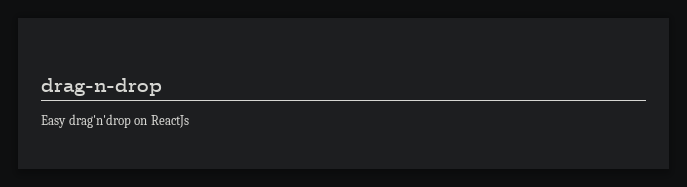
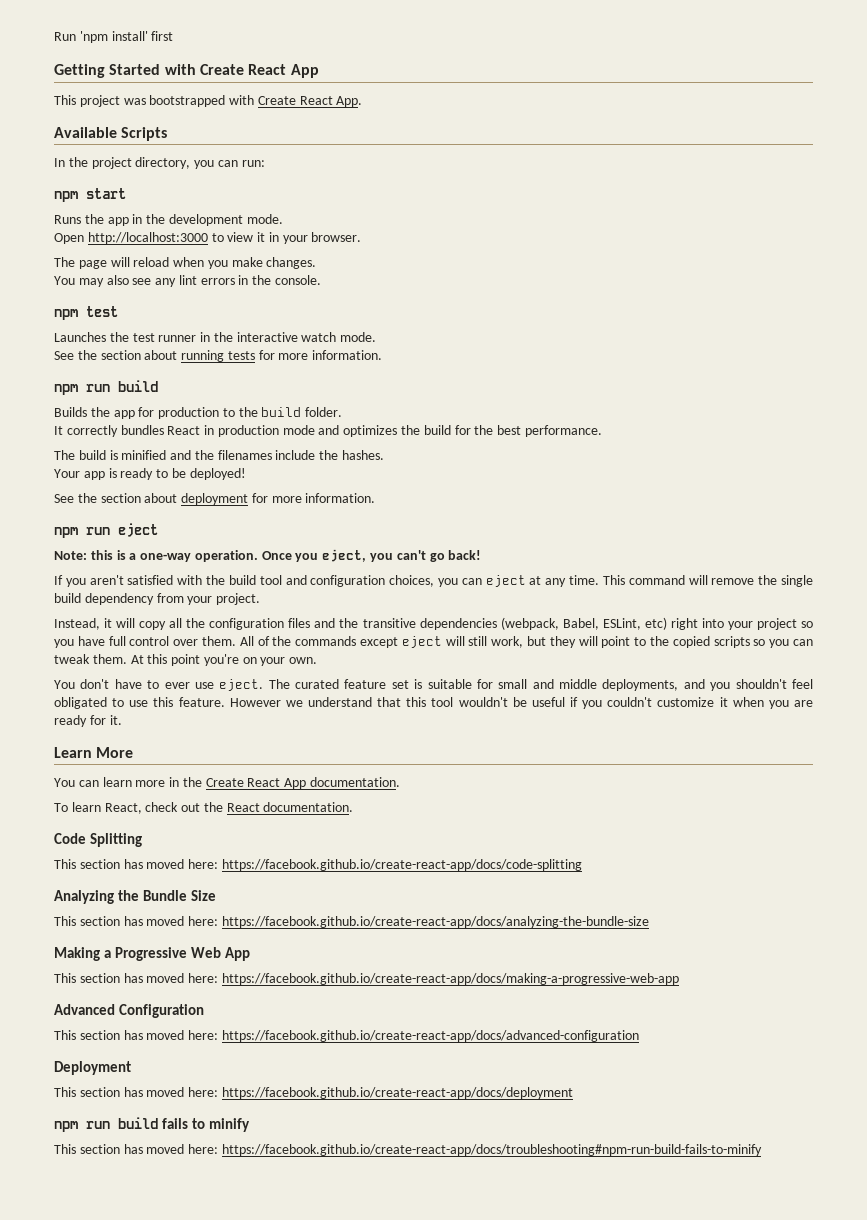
[41,78,162,96] [41,114,189,128] drag-n-drop // Easy drag'n'drop on ReactJs -> [54,31,174,43] [54,64,319,78] [54,95,363,107] [54,127,168,141] [54,157,265,169] [54,188,126,202] [54,214,283,226] [54,232,362,244] [54,257,317,269] [54,275,322,287] [54,306,118,320] [54,332,377,342] [54,350,383,362] [54,380,158,395] [54,407,343,419] [54,425,602,437] [54,450,385,460] [54,468,246,480] [54,493,376,505] [54,523,158,538] [54,549,482,562] [54,575,814,587] [54,593,261,605] [54,617,813,630] [54,636,813,648] [54,654,318,666] [54,679,814,691] [54,697,813,709] [54,715,122,727] [54,747,134,758] [54,777,401,789] [54,802,354,814] [54,833,142,847] [54,859,582,871] [54,890,216,904] [54,916,649,928] [54,947,250,961] [54,973,679,985] [54,1004,204,1018] [54,1030,639,1042] [54,1061,131,1075] [54,1087,573,1099] [54,1117,250,1132] [54,1144,762,1156] Run 'npm install' first // Getting Started with Create React App // This project was bootstrapped with Create React App. // Available Scripts // In the project directory, you can run: // npm start // Runs the app in the development mode. // Open http://localhost:3000 to view it in your browser. // The page will reload when you make changes. // You may also see any lint errors in the console. // npm test // Launches the test runner in the interactive watch mode. // See the section about running tests for more information. // npm run build // Builds the app for production to the build folder. // It correctly bundles React in production mode and optimizes the build for the best performance. // The build is minified and the filenames include the hashes. // Your app is ready to be deployed! // See the section about deployment for more information. // npm run eject // Note: this is a one-way operation. Once you eject, you can't go back! // If you aren't satisfied with the build tool and configuration choices, you can eject at any time. This command will remove the single build dependency from your project. // Instead, it will copy all the configuration files and the transitive dependencies (webpack, Babel, ESLint, etc) right into your project so you have full control over them. All of the commands except eject will still work, but they will point to the copied scripts so you can tweak them. At this point you're on your own. // You don't have to ever use eject. The curated feature set is suitable for small and middle deployments, and you shouldn't feel obligated to use this feature. However we understand that this tool wouldn't be useful if you couldn't customize it when you are ready for it. // Learn More // You can learn more in the Create React App documentation. // To learn React, check out the React documentation. // Code Splitting // This section has moved here: https://facebook.github.io/create-react-app/docs/code-splitting // Analyzing the Bundle Size // This section has moved here: https://facebook.github.io/create-react-app/docs/analyzing-the-bundle-size // Making a Progressive Web App // This section has moved here: https://facebook.github.io/create-react-app/docs/making-a-progressive-web-app // Advanced Configuration // This section has moved here: https://facebook.github.io/create-react-app/docs/advanced-configuration // Deployment // This section has moved here: https://facebook.github.io/create-react-app/docs/deployment // npm run build fails to minify // This section has moved here: https://facebook.github.io/create-react-app/docs/troubleshooting#npm-run-build-fails-to-minify

